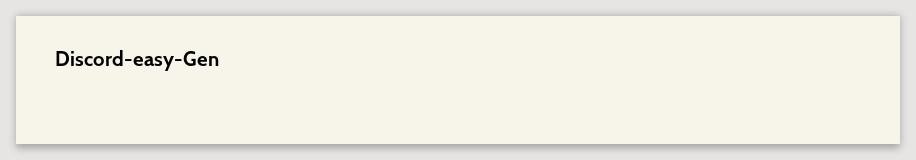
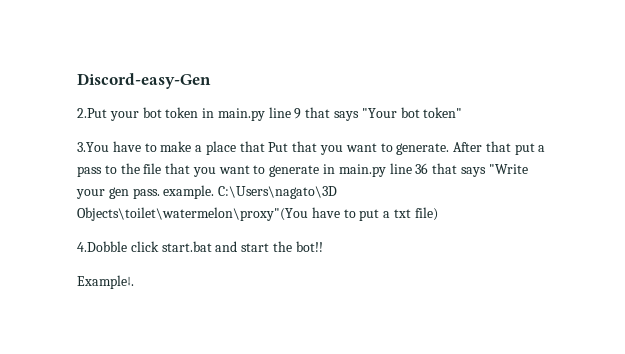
(219, 60) none -> [77,107,463,121] [77,141,546,155] [77,163,528,177] [76,185,338,199] [77,207,438,221] [77,241,323,252] [77,275,134,289] // 2.Put your bot token in main.py line 9 that says "Your bot token" // 3.You have to make a place that Put that you want to generate. After that put a pass to the file that you want to generate in main.py line 36 that says "Write your gen pass. example. C:\Users\nagato\3D Objects\toilet\watermelon\proxy"(You have to put a txt file) // 4.Dobble click start.bat and start the bot!! // Example↓.

